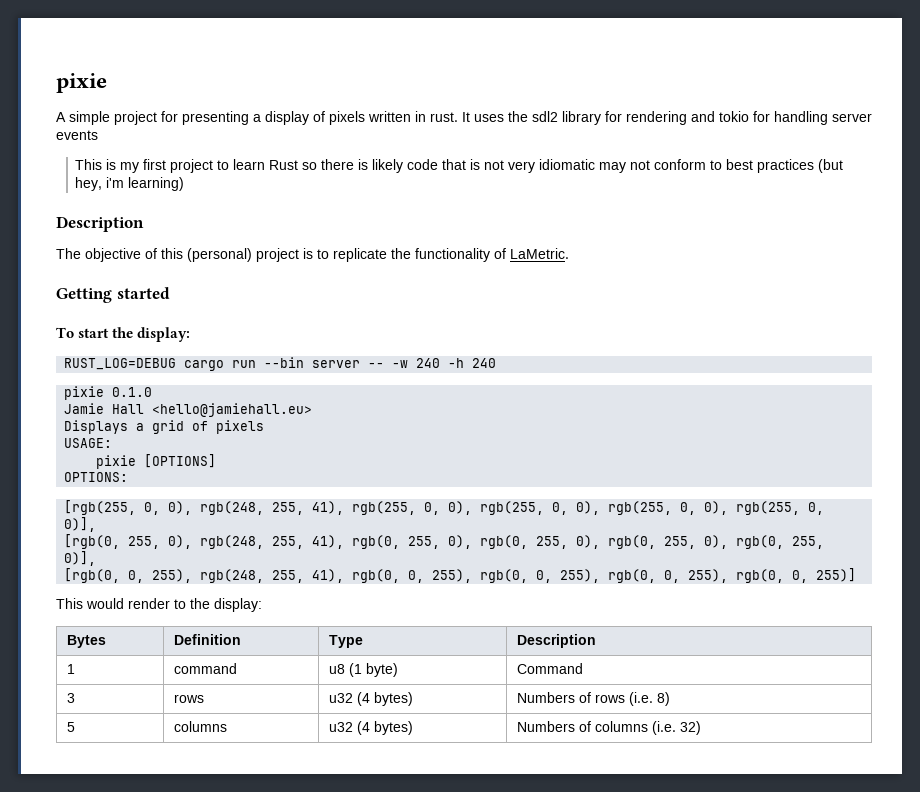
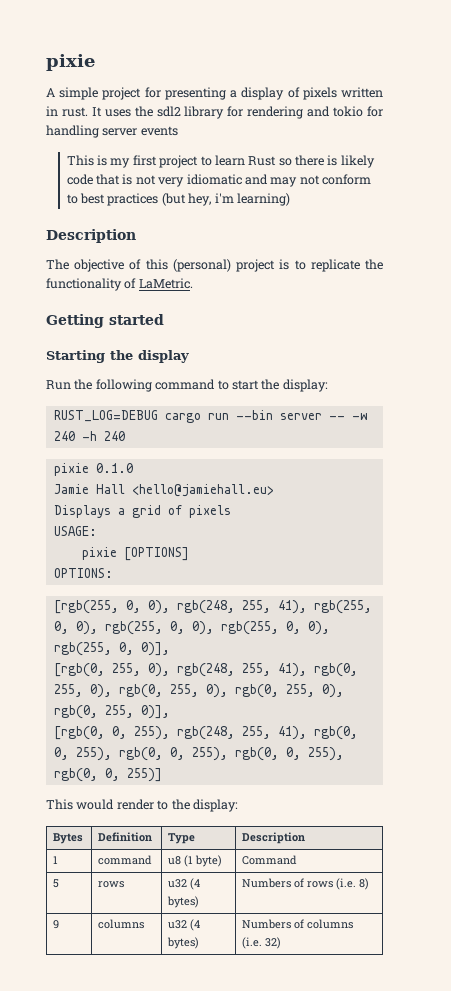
(596, 164) none -> [244,174,268,185] and
[56,327,74,338] To -> [46,350,189,363] [46,379,229,392] Starting the display // Run the following command to
[66,693,75,703] 3 -> [53,879,60,888] 5
[66,722,75,732] 5 -> [53,920,60,929] 9

